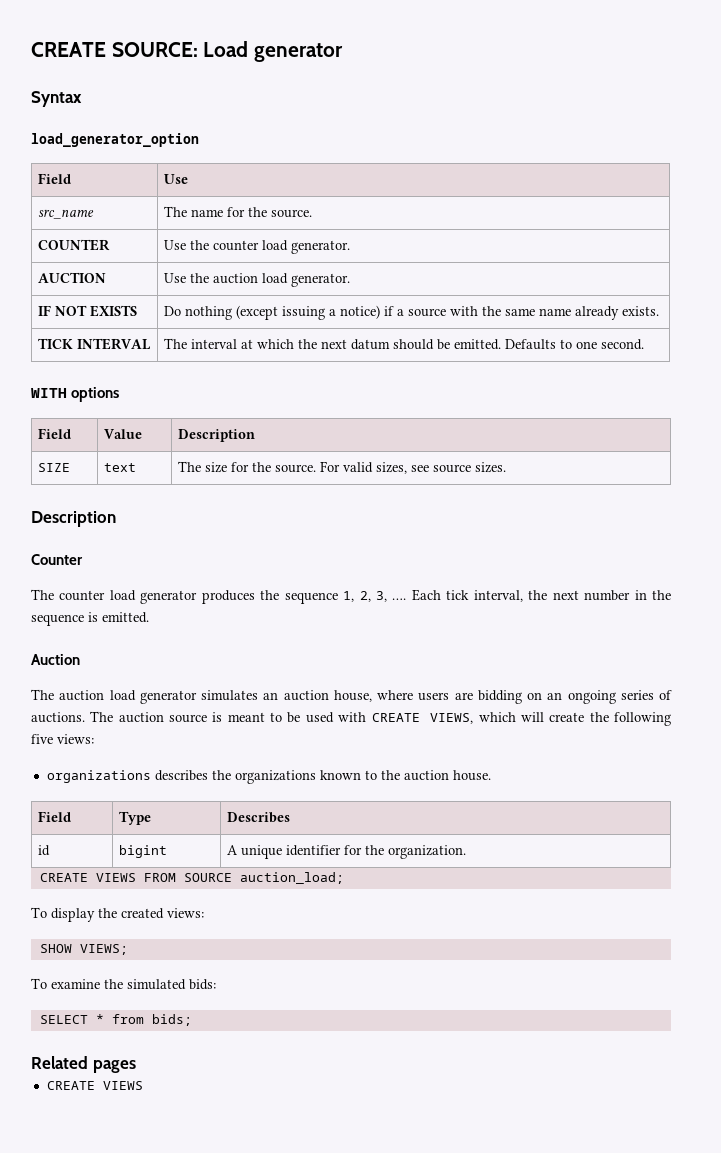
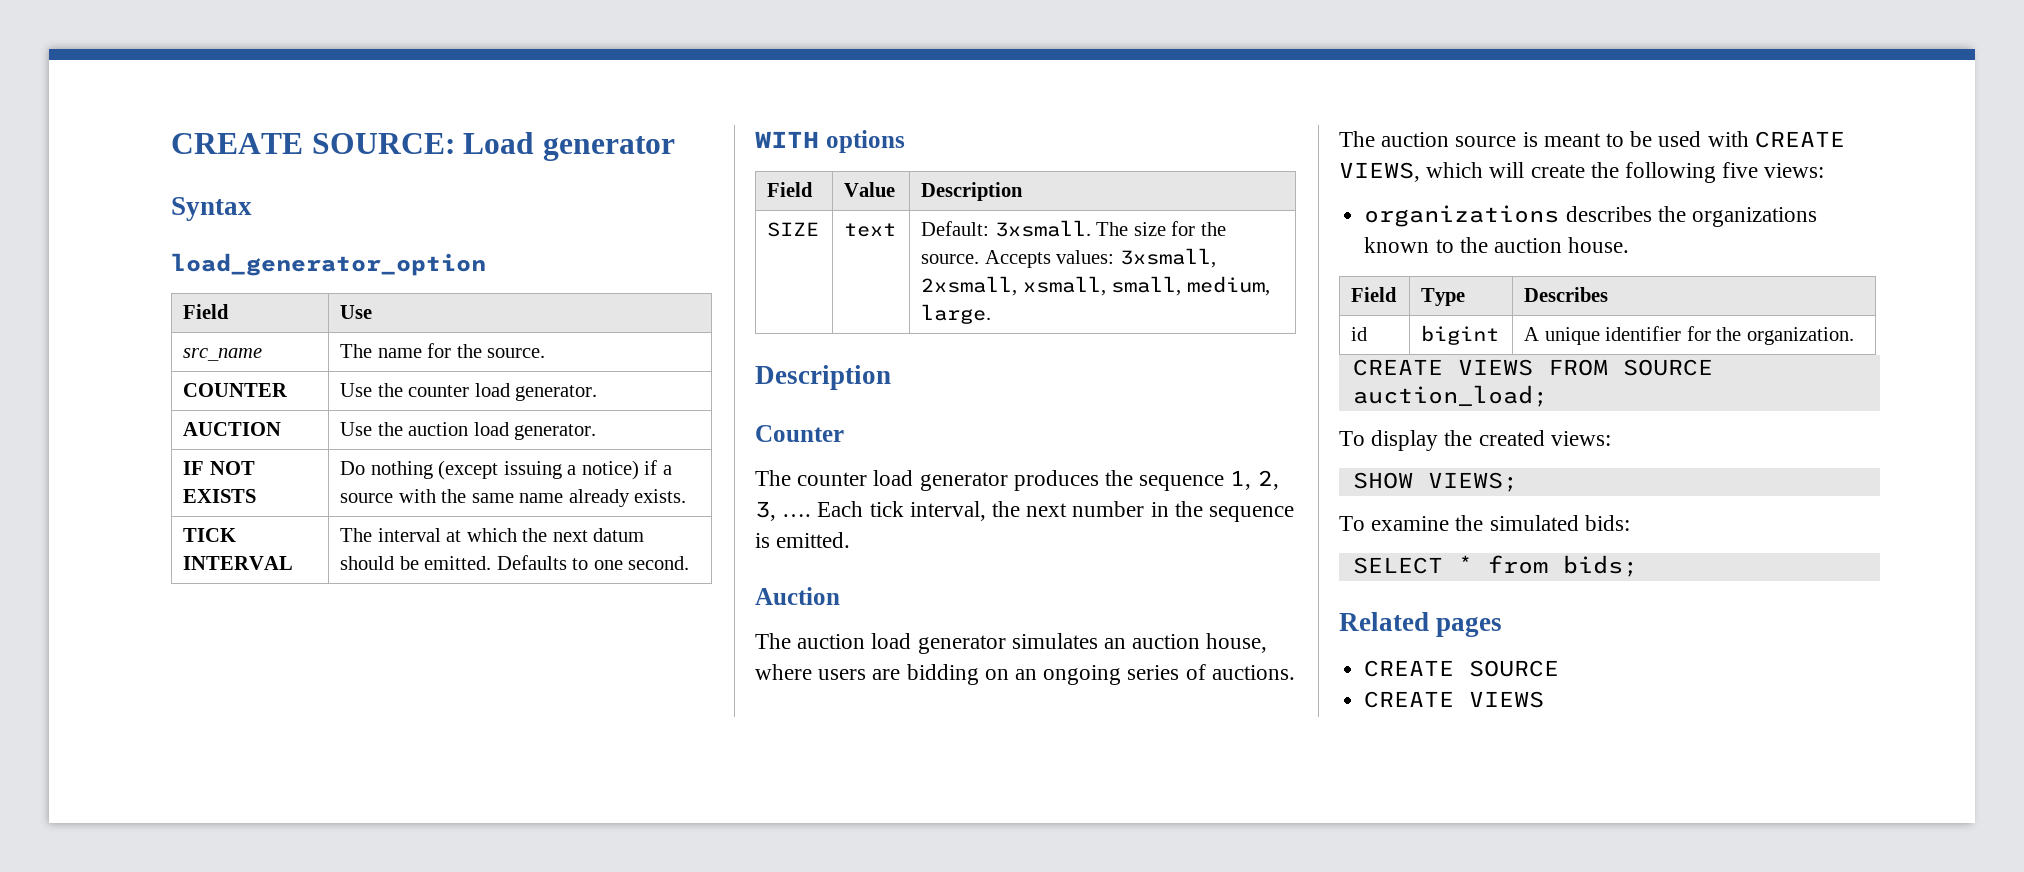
(136, 467) none -> [921,220,1091,237] Default: 3xsmall.
[319,461,506,474] For valid sizes, see source sizes. -> [984,248,1216,268] [921,276,1270,296] [921,304,992,324] Accepts values: 3xsmall, 2xsmall, xsmall, small, medium, large.
(136, 1066) none -> [1364,660,1560,677] // CREATE SOURCE

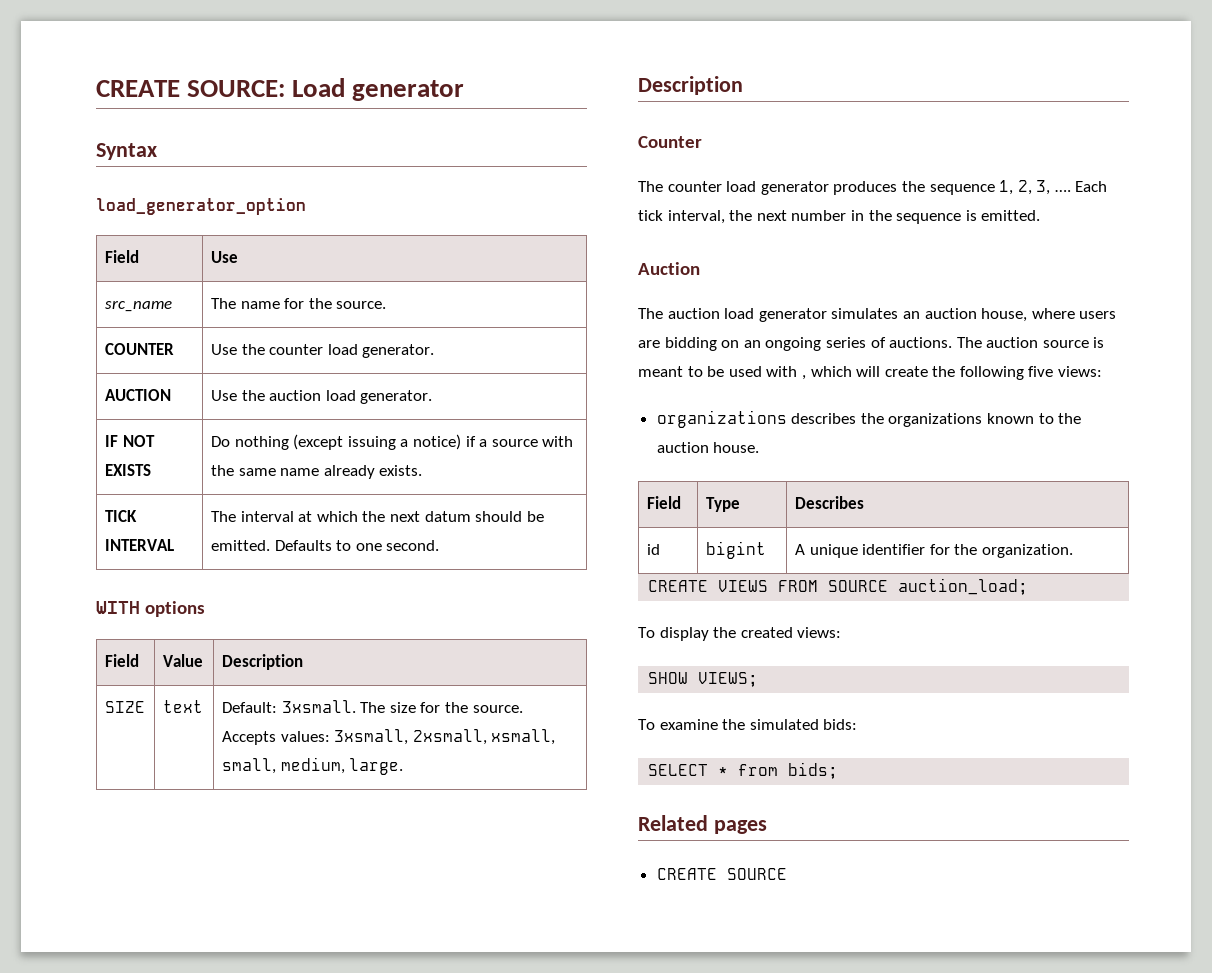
[1754,131,1845,148] [1339,162,1420,182] CREATE VIEWS, -> [801,375,806,380] ,
[1364,691,1545,708] // CREATE VIEWS -> (787, 874) none

